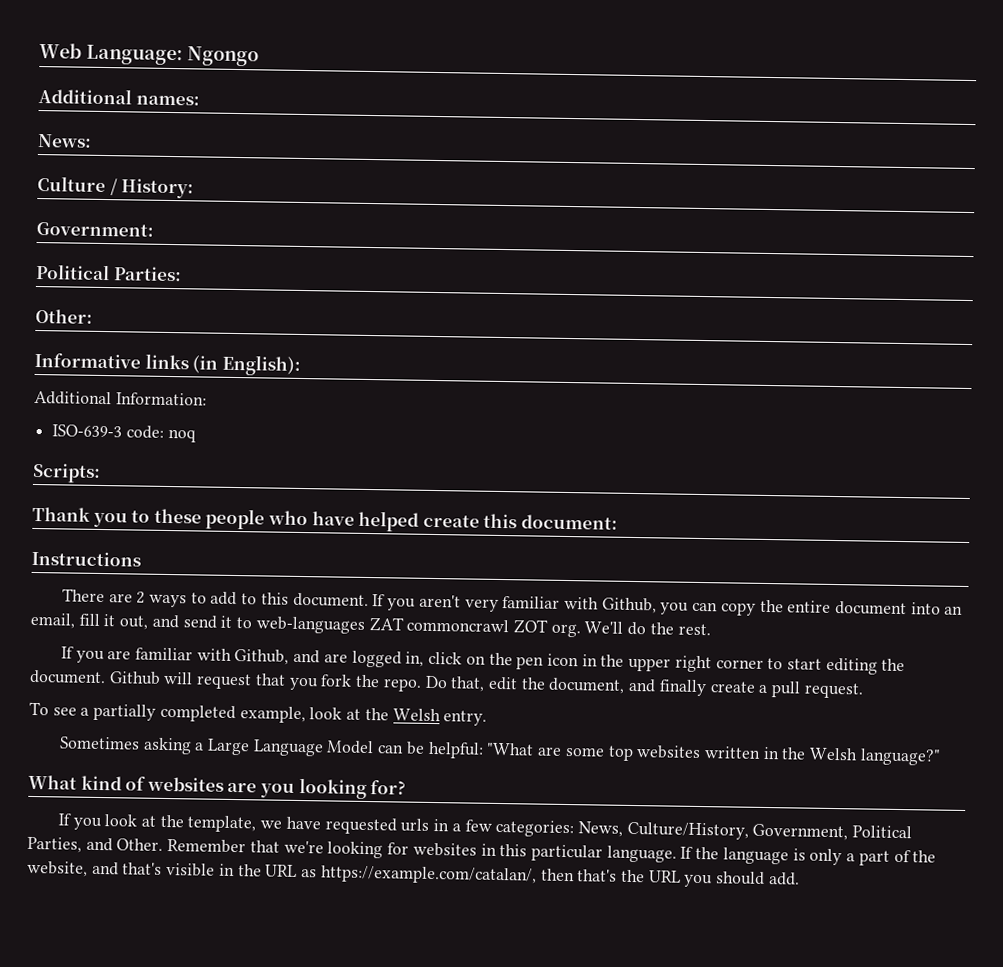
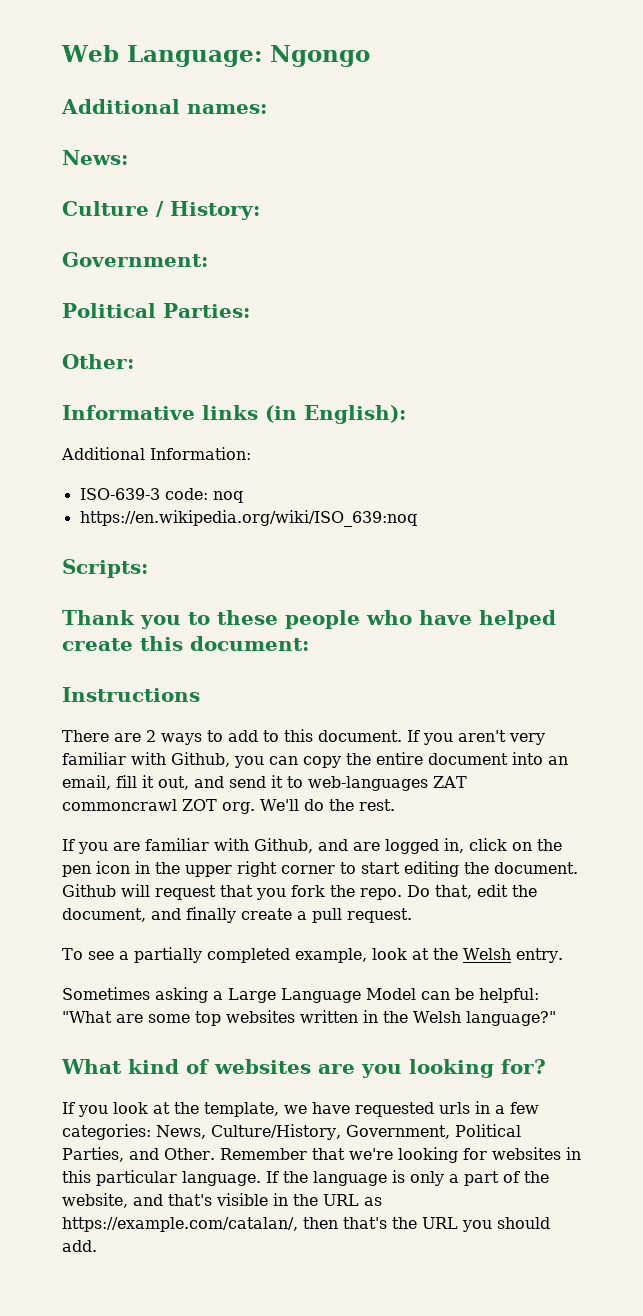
(196, 435) none -> [79,510,417,527] // https://en.wikipedia.org/wiki/ISO_639:noq

